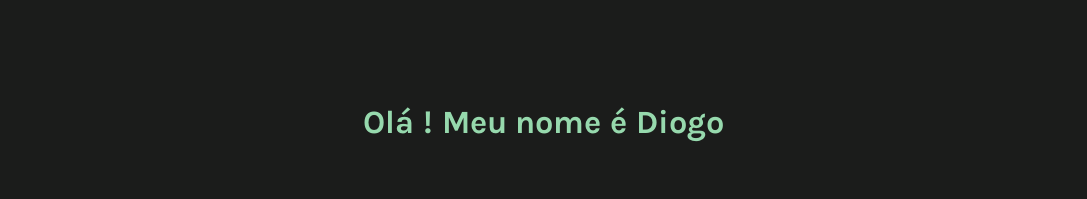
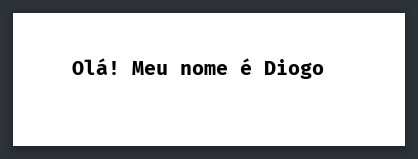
[363,107,433,134] Olá ! -> [72,58,120,75] Olá!

